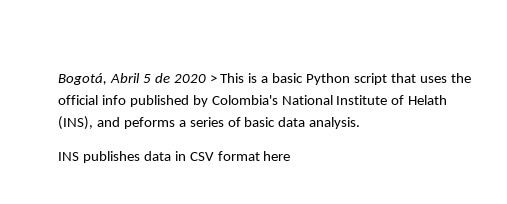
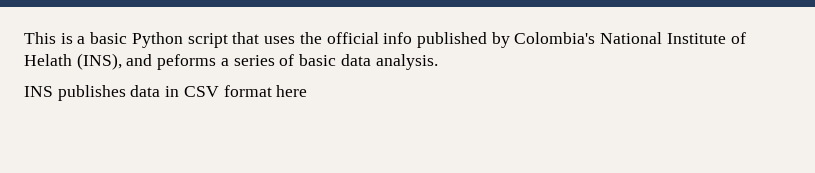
[58,73,217,85] Bogotá, Abril 5 de 2020 > -> (24, 38) none

